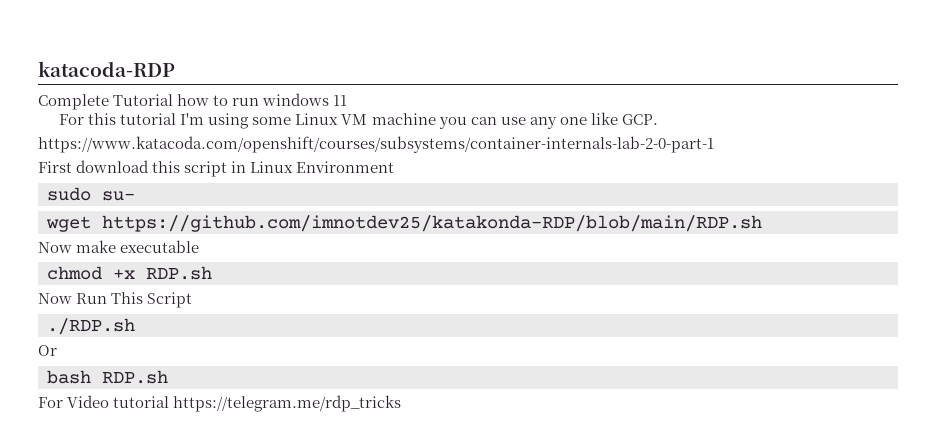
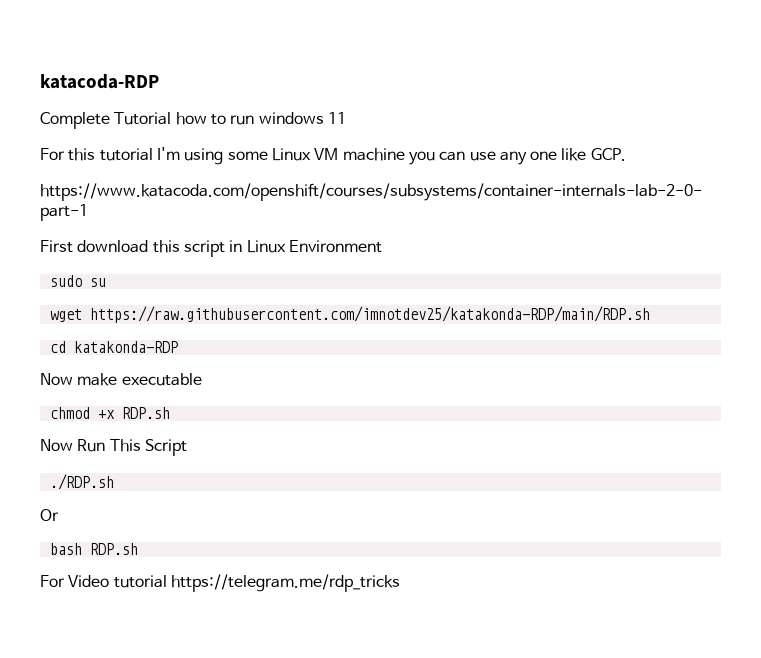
[102,191,135,201] su- -> [89,278,106,287] su
[102,215,762,232] https://github.com/imnotdev25/katakonda-RDP/blob/main/RDP.sh -> [89,306,650,323] [49,341,178,353] https://raw.githubusercontent.com/imnotdev25/katakonda-RDP/main/RDP.sh // cd katakonda-RDP

